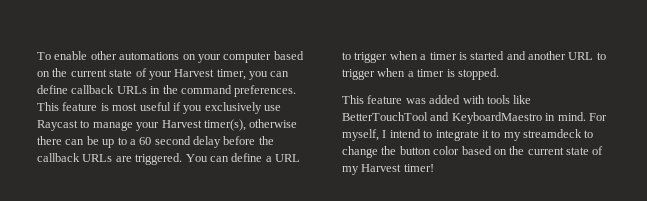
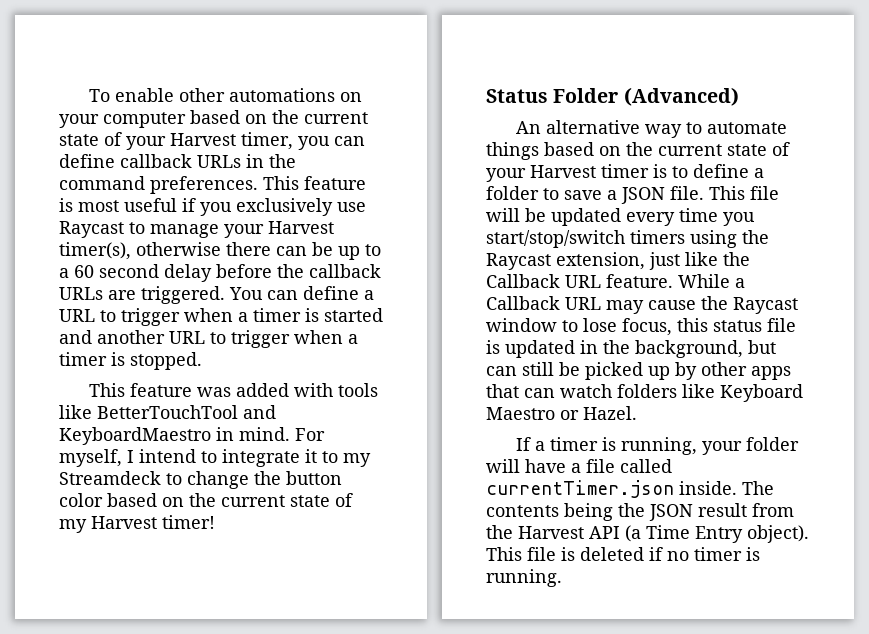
[523,129,582,138] streamdeck -> [59,471,161,485] Streamdeck
(434, 168) none -> [486,87,739,106] [515,120,787,138] [486,142,790,160] [486,164,764,182] [486,186,779,204] [486,208,755,226] [486,230,769,248] [486,252,750,270] [486,274,745,288] [486,296,798,314] [486,318,796,336] [486,340,776,358] [486,362,791,380] [486,384,803,402] [486,406,637,420] [515,437,799,455] [486,459,672,473] [486,480,774,498] [486,503,794,521] [486,525,809,543] [486,547,760,561] [486,569,562,587] // Status Folder (Advanced) // An alternative way to automate things based on the current state of your Harvest timer is to define a folder to save a JSON file. This file will be updated every time you start/stop/switch timers using the Raycast extension, just like the Callback URL feature. While a Callback URL may cause the Raycast window to lose focus, this status file is updated in the background, but can still be picked up by other apps that can watch folders like Keyboard Maestro or Hazel. // If a timer is running, your folder will have a file called currentTimer.json inside. The contents being the JSON result from the Harvest API (a Time Entry object). This file is deleted if no timer is running.

